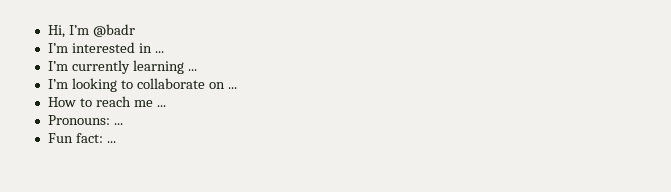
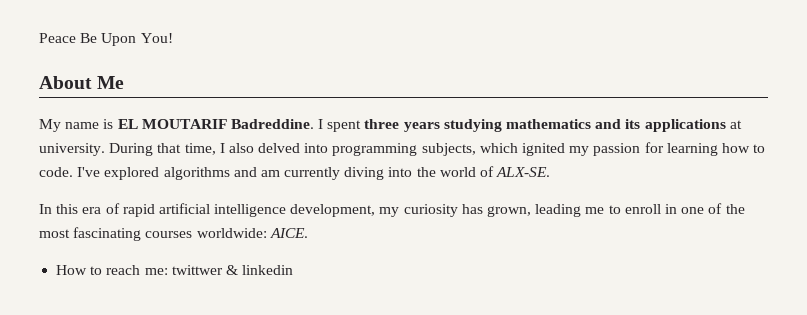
[47,24,135,38] [47,42,164,53] [47,60,197,74] [47,78,237,92] [47,96,166,107] [47,115,123,125] [47,133,116,143] Hi, I’m @badr // I’m interested in ... // I’m currently learning ... // I’m looking to collaborate on ... // How to reach me ... // Pronouns: ... // Fun fact: ... -> [39,33,173,46] [39,76,125,89] [39,119,742,132] [39,142,766,156] [39,166,551,180] [39,203,745,217] [39,227,308,241] [56,265,294,275] Peace Be Upon You! // About Me // My name is EL MOUTARIF Badreddine. I spent three years studying mathematics and its applications at university. During that time, I also delved into programming subjects, which ignited my passion for learning how to code. I've explored algorithms and am currently diving into the world of ALX-SE. // In this era of rapid artificial intelligence development, my curiosity has grown, leading me to enroll in one of the most fascinating courses worldwide: AICE. // How to reach me: twittwer & linkedin

